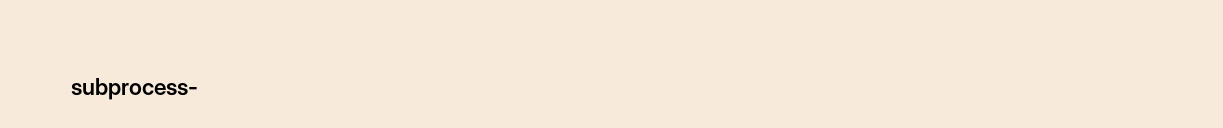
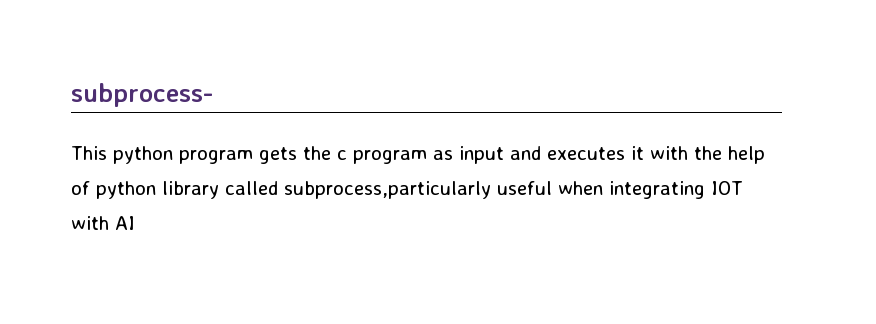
(198, 89) none -> [71,146,765,164] [71,181,743,199] [71,216,135,230] // This python program gets the c program as input and executes it with the help of python library called subprocess,particularly useful when integrating IOT with AI

